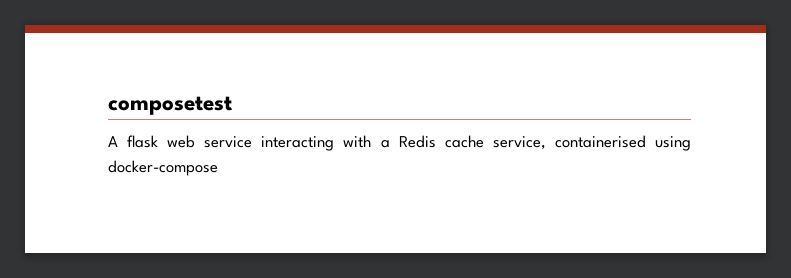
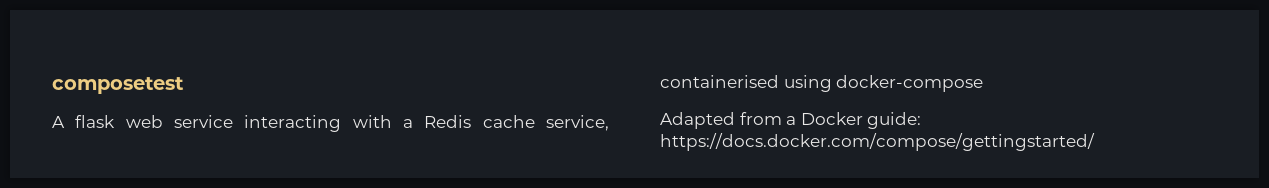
(218, 168) none -> [660,112,922,129] [660,133,1095,151] // Adapted from a Docker guide: https://docs.docker.com/compose/gettingstarted/

